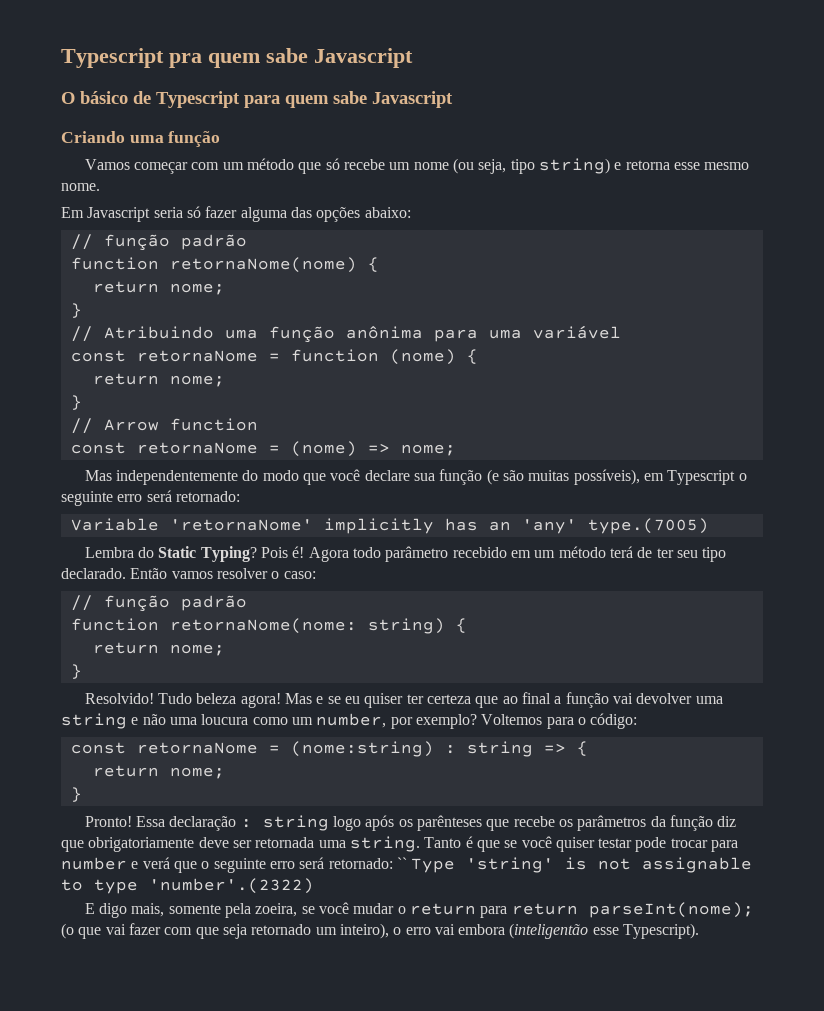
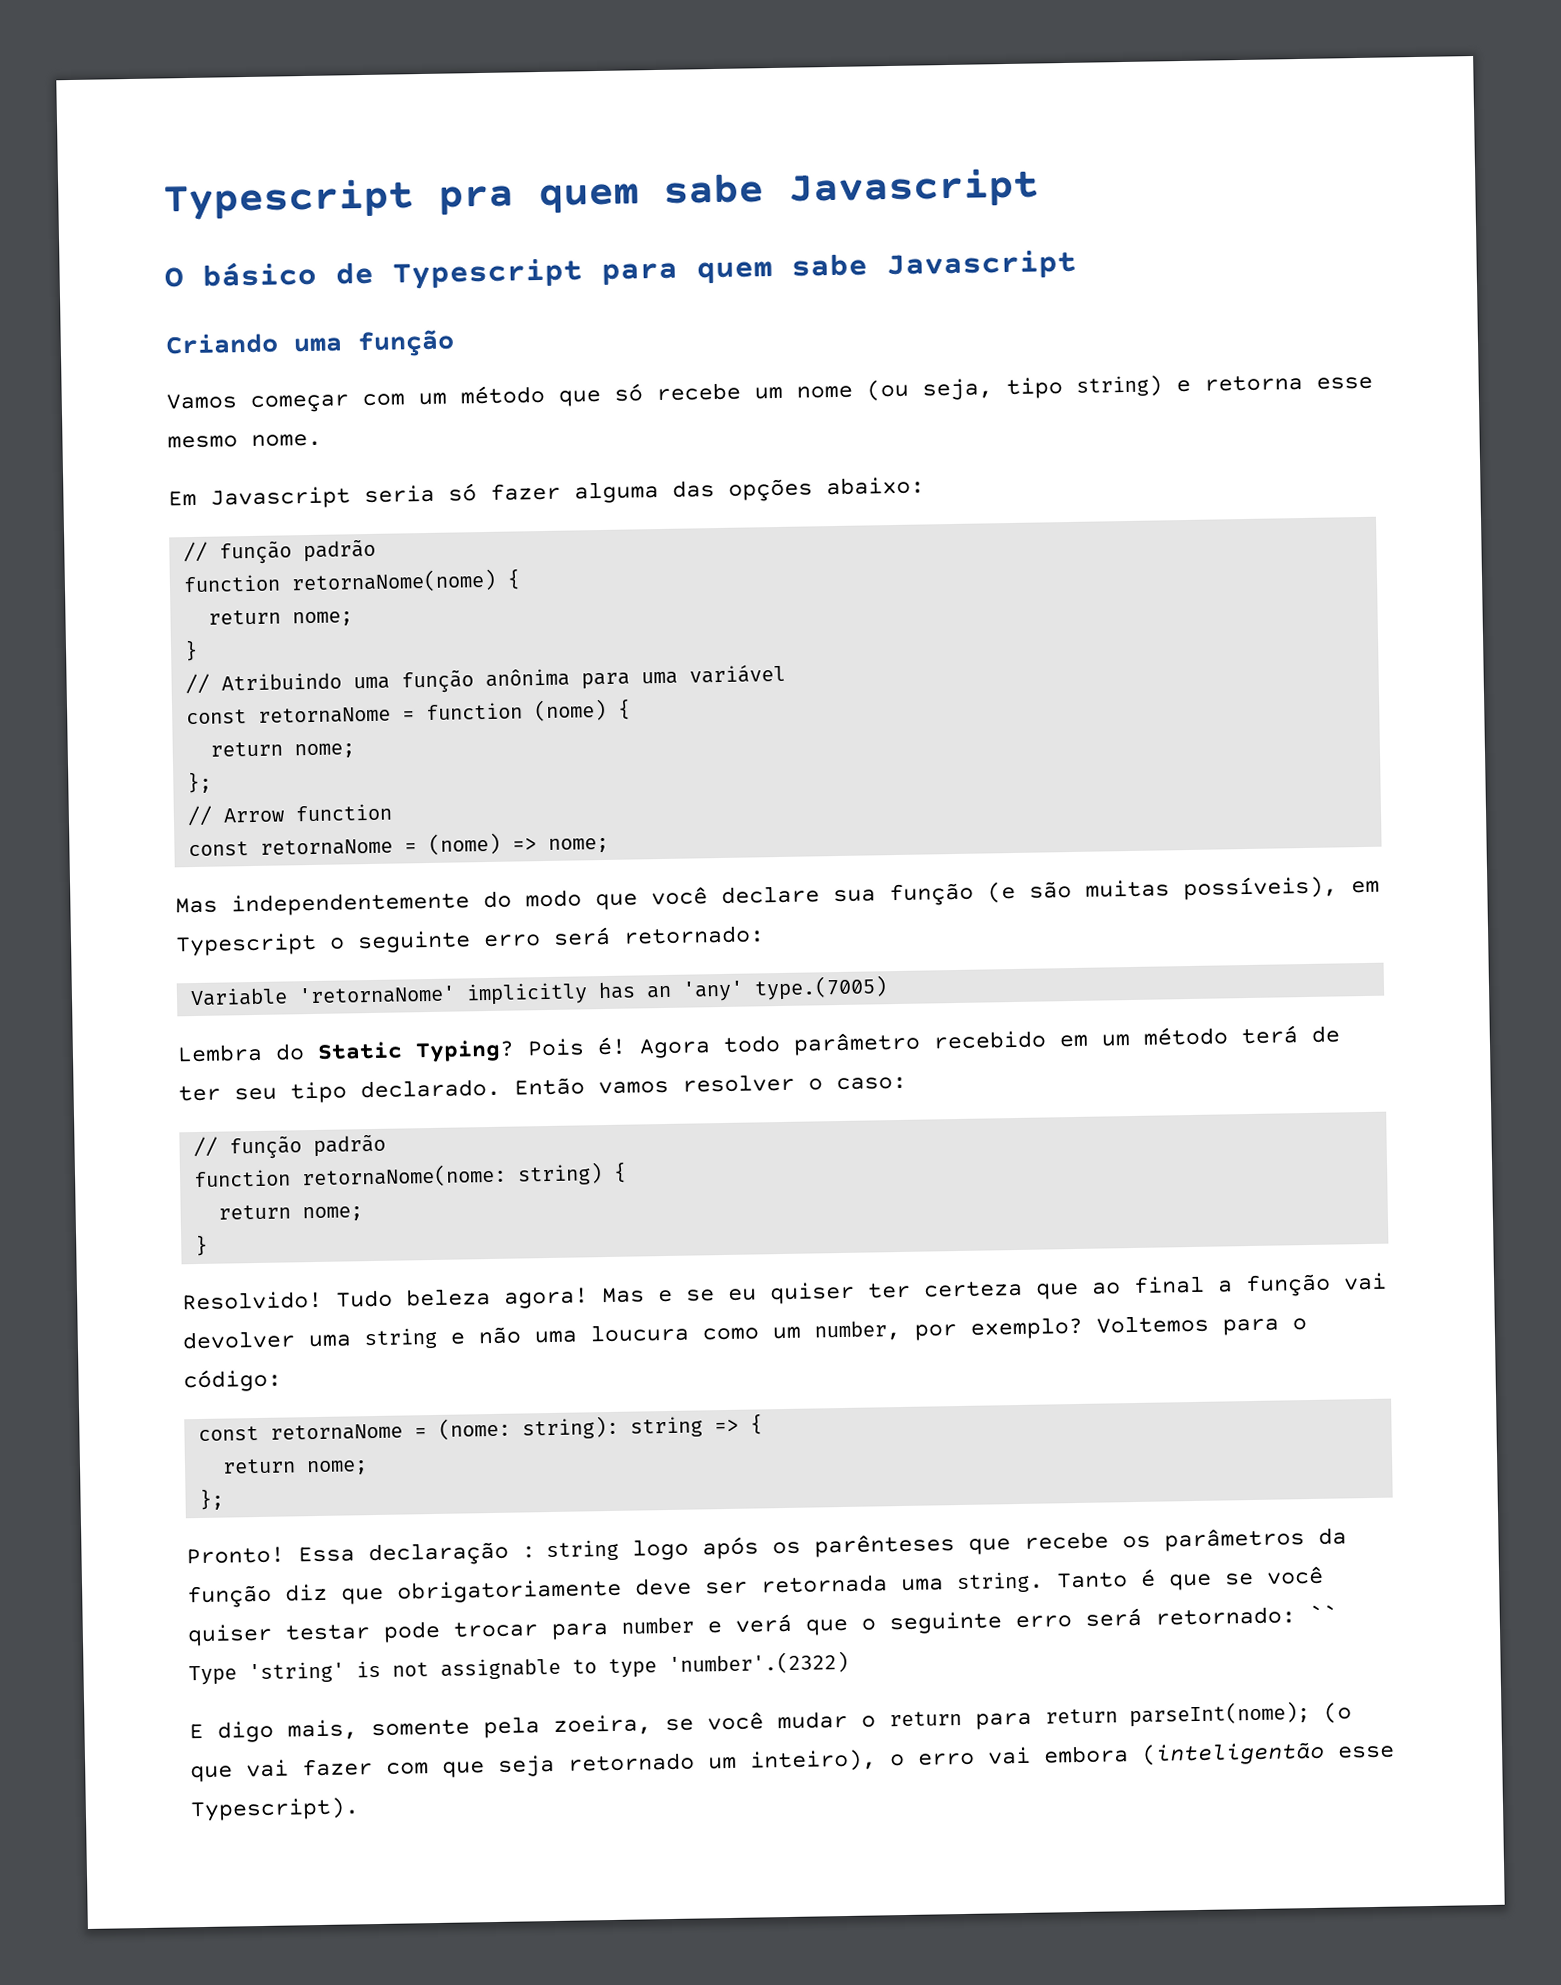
[70,395,82,410] } -> [187,771,213,794] };
[290,741,456,757] (nome:string) : -> [438,1415,620,1440] (nome: string):
[70,787,82,802] } -> [199,1488,225,1511] };

